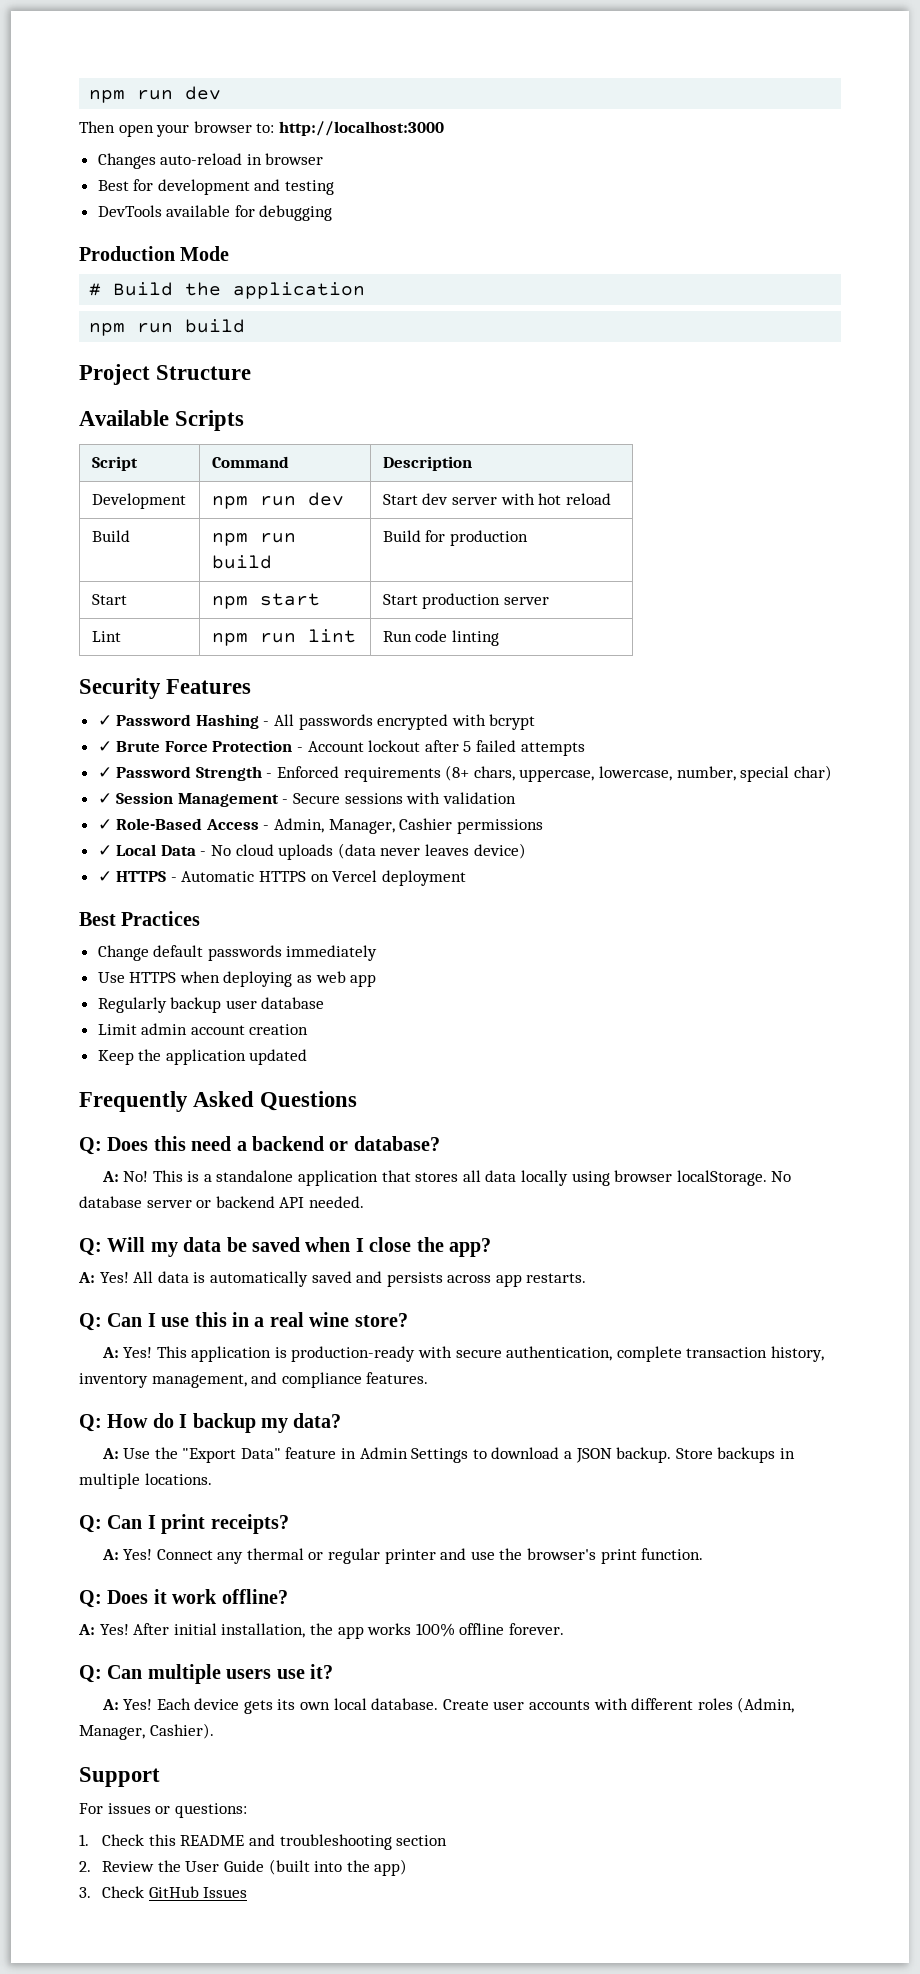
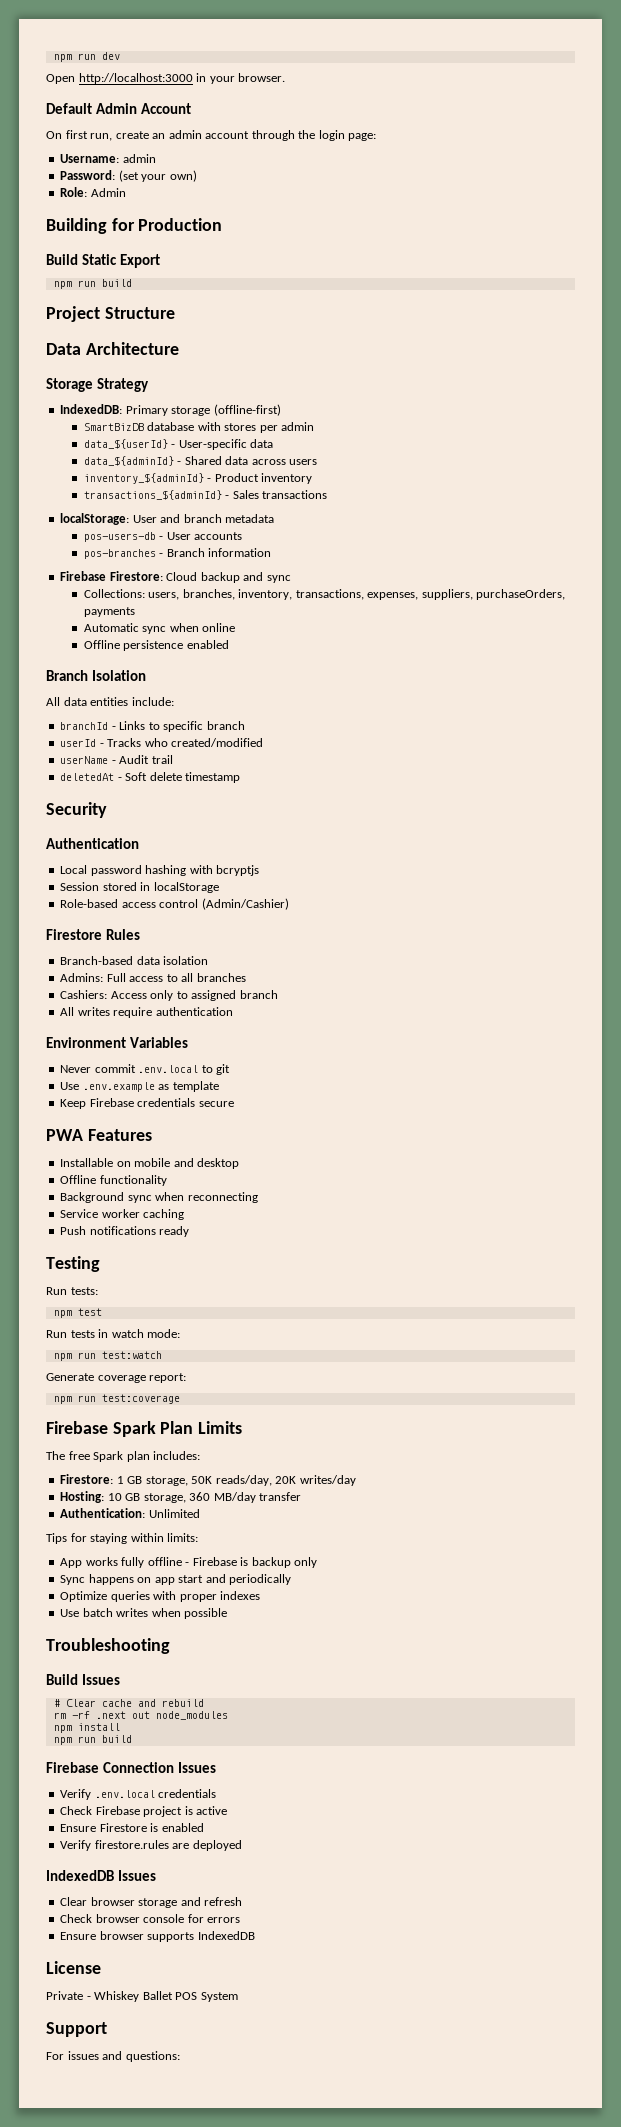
[79,121,444,137] [97,153,324,169] [97,179,335,195] [97,205,333,221] [79,246,230,261] [89,282,366,299] Then open your browser to: http://localhost:3000 // Changes auto-reload in browser // Best for development and testing // DevTools available for debugging // Production Mode // # Build the application -> [46,73,286,84] [46,103,192,114] [46,130,377,141] [60,154,156,163] [60,170,197,182] [60,187,126,197] [46,218,223,234] [46,254,161,268] Open http://localhost:3000 in your browser. // Default Admin Account // On first run, create an admin account through the login page: // Username: admin // Password: (set your own) // Role: Admin // Building for Production // Build Static Export
[79,410,245,431] [91,456,138,471] [211,456,289,468] [382,456,472,471] [91,493,186,509] [211,492,344,509] [382,493,611,505] [91,530,130,542] [211,533,296,546] [211,555,272,569] [382,530,529,546] [91,594,127,605] [211,593,320,609] [382,593,550,609] [91,631,121,642] [211,629,356,646] [382,630,500,646] [79,678,252,699] [97,714,536,730] [97,740,585,756] [97,765,832,782] [97,792,516,807] [97,818,543,834] [97,843,526,860] [97,870,466,886] [79,911,201,926] [97,945,378,961] [97,971,377,987] [97,997,325,1013] [97,1023,309,1035] [97,1049,308,1065] [79,1091,358,1112] [79,1136,440,1155] [101,1170,792,1186] [79,1196,364,1208] [79,1237,491,1257] [78,1271,587,1287] [79,1312,408,1331] [101,1346,824,1362] [79,1372,429,1388] [79,1413,342,1433] [101,1447,795,1463] [79,1473,212,1489] [79,1514,289,1534] [101,1548,704,1564] [79,1589,288,1608] [78,1623,564,1639] [79,1664,333,1684] [101,1697,795,1714] [79,1723,214,1740] Available Scripts // Script | Command | Description // Development | npm run dev | Start dev server with hot reload // Build | npm run build | Build for production // Start | npm start | Start production server // Lint | npm run lint | Run code linting // Security Features // ✓ Password Hashing - All passwords encrypted with bcrypt // ✓ Brute Force Protection - Account lockout after 5 failed attempts // ✓ Password Strength - Enforced requirements (8+ chars, uppercase, lowercase, number, special char) // ✓ Session Management - Secure sessions with validation // ✓ Role-Based Access - Admin, Manager, Cashier permissions // ✓ Local Data - No cloud uploads (data never leaves device) // ✓ HTTPS - Automatic HTTPS on Vercel deployment // Best Practices // Change default passwords immediately // Use HTTPS when deploying as web app // Regularly backup user database // Limit admin account creation // Keep the application updated // Frequently Asked Questions // Q: Does this need a backend or database? // A: No! This is a standalone application that stores all data locally using browser localStorage. No database server or backend API needed. // Q: Will my data be saved when I close the app? // A: Yes! All data is automatically saved and persists across app restarts. // Q: Can I use this in a real wine store? // A: Yes! This application is production-ready with secure authentication, complete transaction history, inventory management, and compliance features. // Q: How do I backup my data? // A: Use the "Export Data" feature in Admin Settings to download a JSON backup. Store backups in multiple locations. // Q: Can I print receipts? // A: Yes! Connect any thermal or regular printer and use the browser's print function. // Q: Does it work offline? // A: Yes! After initial installation, the app works 100% offline forever. // Q: Can multiple users use it? // A: Yes! Each device gets its own local database. Create user accounts with different roles (Admin, Manager, Cashier). -> [46,342,179,355] [46,378,150,392] [60,404,281,416] [83,422,315,433] [83,439,274,450] [83,456,318,466] [83,473,313,484] [83,490,328,500] [60,513,275,525] [83,532,243,542] [83,548,272,559] [60,571,291,583] [83,589,566,600] [83,607,135,617] [83,623,236,634] [83,640,229,651] [46,670,147,681] [46,697,174,706] [60,721,245,732] [60,738,264,747] [60,755,173,764] [60,772,241,783] [46,802,107,818] [46,838,139,849] [60,865,260,876] [60,882,219,893] [60,898,289,910] [46,929,141,940] [60,956,209,965] [60,973,246,982] [60,990,278,1001] [60,1007,233,1018] [46,1037,189,1048] [60,1064,231,1075] [60,1081,219,1092] [60,1098,234,1109] [46,1129,152,1141] [60,1158,240,1169] [60,1175,167,1186] [60,1192,258,1203] [60,1209,185,1220] [60,1226,190,1237] [46,1256,100,1272] [46,1287,98,1295] [53,1308,102,1318] [46,1329,181,1338] [53,1351,162,1361] [46,1373,187,1383] [53,1394,180,1404] [46,1421,243,1437] [46,1451,201,1462] [60,1474,356,1486] [60,1491,302,1503] [60,1508,200,1518] [46,1533,199,1544] [60,1557,318,1568] [60,1574,292,1585] [60,1591,261,1602] [60,1608,228,1619] [46,1638,170,1654] [46,1674,121,1685] [53,1699,204,1707] [53,1711,228,1720] [53,1723,120,1733] [53,1735,132,1745] [46,1762,217,1773] [60,1789,217,1800] [60,1806,228,1817] [60,1823,204,1832] [60,1840,242,1851] [46,1870,157,1881] [60,1897,243,1908] [60,1914,241,1923] [60,1931,255,1942] [46,1961,101,1974] [46,1991,238,2002] Data Architecture // Storage Strategy // IndexedDB: Primary storage (offline-first) // SmartBizDB database with stores per admin // data_${userId} - User-specific data // data_${adminId} - Shared data across users // inventory_${adminId} - Product inventory // transactions_${adminId} - Sales transactions // localStorage: User and branch metadata // pos-users-db - User accounts // pos-branches - Branch information // Firebase Firestore: Cloud backup and sync // Collections: users, branches, inventory, transactions, expenses, suppliers, purchaseOrders, payments // Automatic sync when online // Offline persistence enabled // Branch Isolation // All data entities include: // branchId - Links to specific branch // userId - Tracks who created/modified // userName - Audit trail // deletedAt - Soft delete timestamp // Security // Authentication // Local password hashing with bcryptjs // Session stored in localStorage // Role-based access control (Admin/Cashier) // Firestore Rules // Branch-based data isolation // Admins: Full access to all branches // Cashiers: Access only to assigned branch // All writes require authentication // Environment Variables // Never commit .env.local to git // Use .env.example as template // Keep Firebase credentials secure // PWA Features // Installable on mobile and desktop // Offline functionality // Background sync when reconnecting // Service worker caching // Push notifications ready // Testing // Run tests: // npm test // Run tests in watch mode: // npm run test:watch // Generate coverage report: // npm run test:coverage // Firebase Spark Plan Limits // The free Spark plan includes: // Firestore: 1 GB storage, 50K reads/day, 20K writes/day // Hosting: 10 GB storage, 360 MB/day transfer // Authentication: Unlimited // Tips for staying within limits: // App works fully offline - Firebase is backup only // Sync happens on app start and periodically // Optimize queries with proper indexes // Use batch writes when possible // Troubleshooting // Build Issues // # Clear cache and rebuild // rm -rf .next out node_modules // npm install // npm run build // Firebase Connection Issues // Verify .env.local credentials // Check Firebase project is active // Ensure Firestore is enabled // Verify firestore.rules are deployed // IndexedDB Issues // Clear browser storage and refresh // Check browser console for errors // Ensure browser supports IndexedDB // License // Private - Whiskey Ballet POS System
[155,1806,171,1814] or -> [102,2051,123,2060] and
[79,1834,448,1850] [79,1859,408,1876] [79,1886,248,1898] // 1. Check this README and troubleshooting section // 2. Review the User Guide (built into the app) // 3. Check GitHub Issues -> (180, 2056) none

